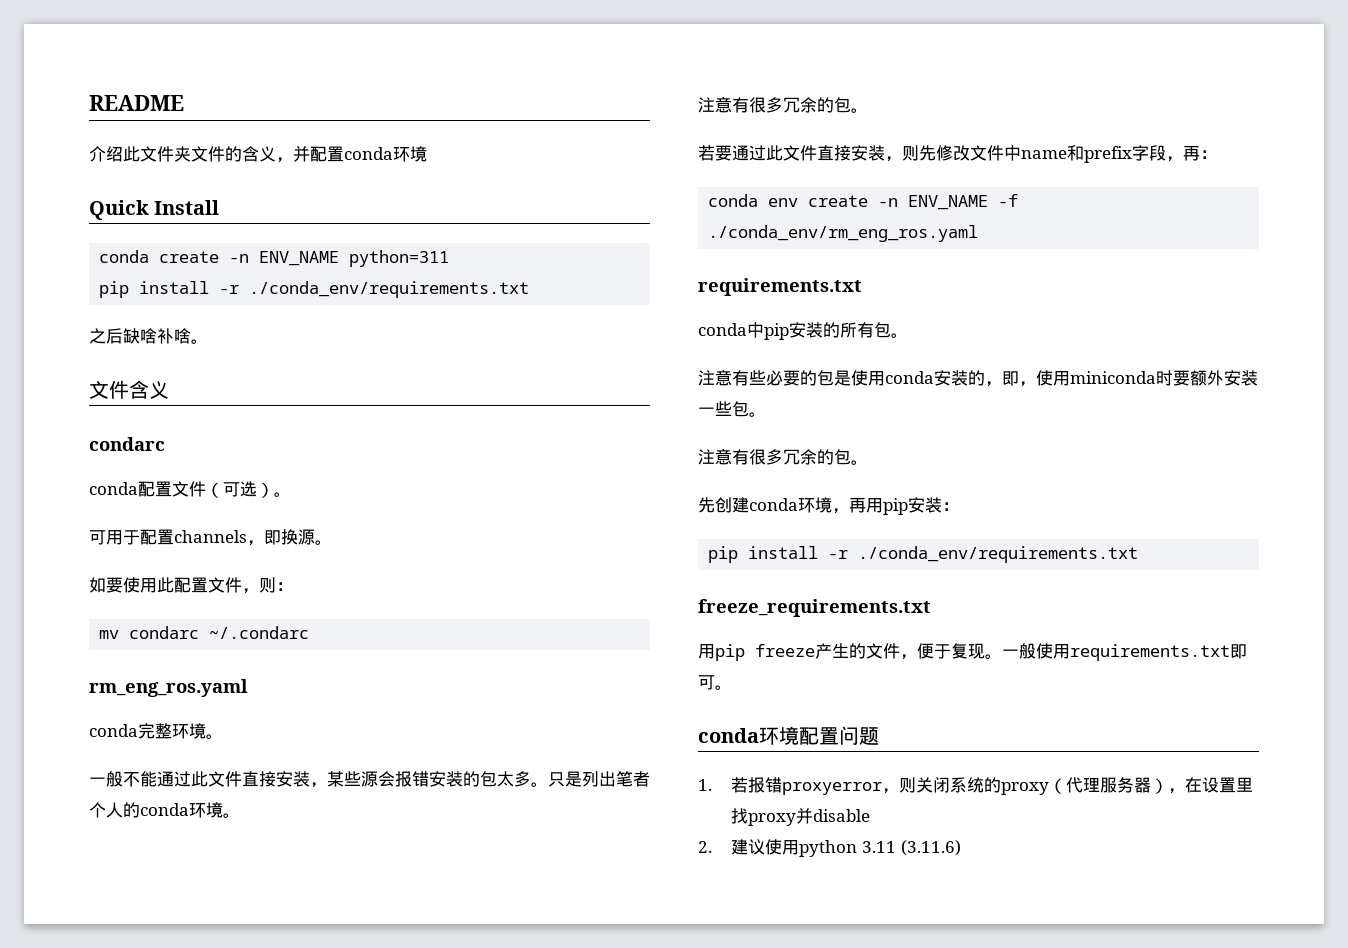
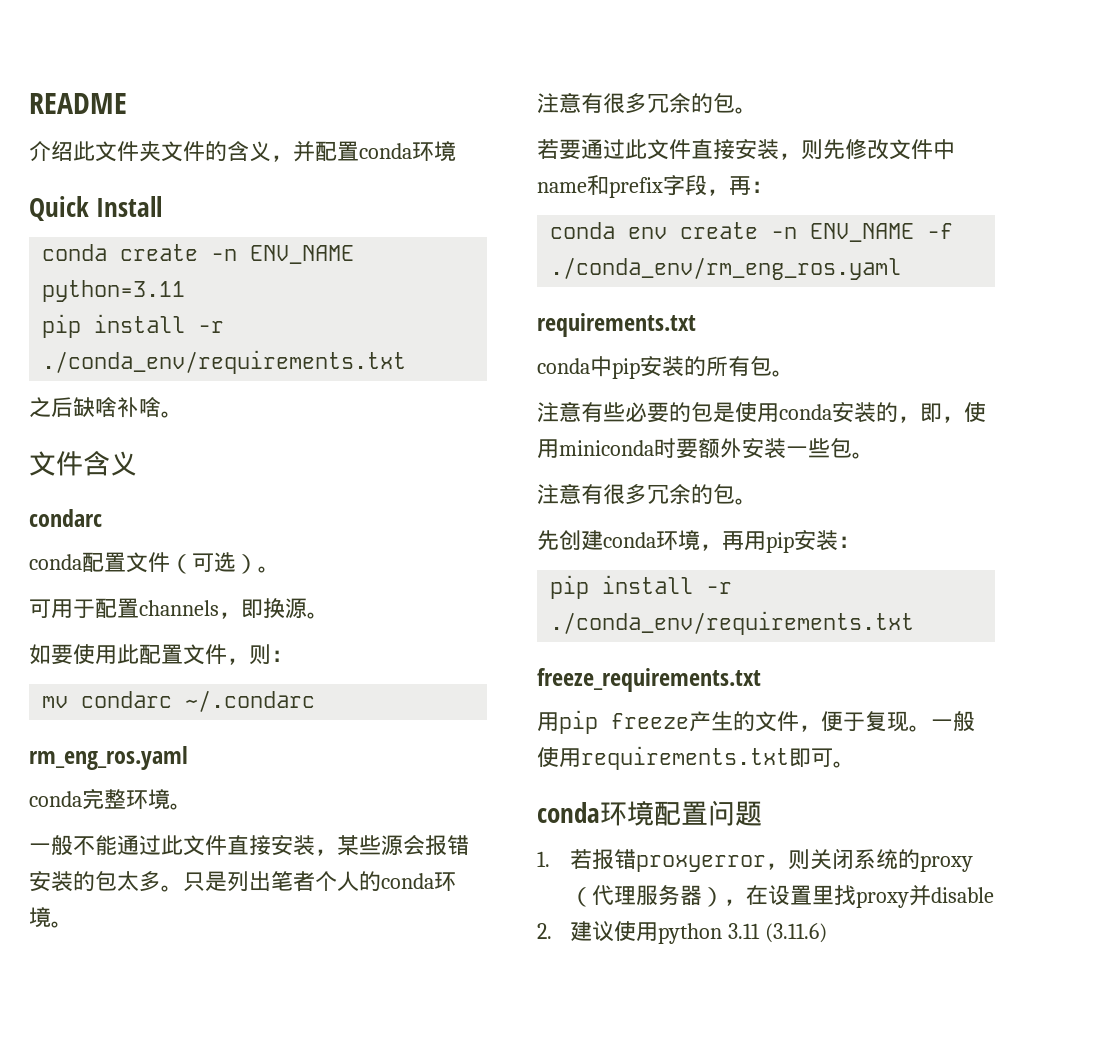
[349,250,450,267] python=311 -> [42,280,186,302] python=3.11

